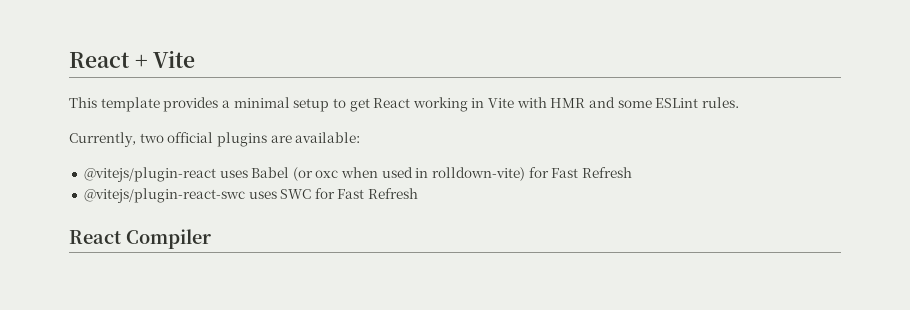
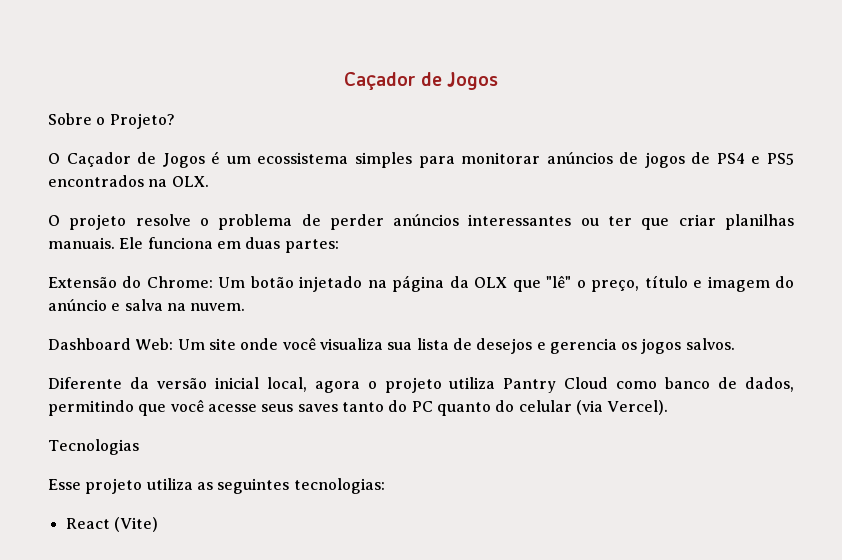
[69,50,196,68] [69,97,739,112] [69,132,361,147] [83,167,632,182] [83,188,419,203] [69,229,211,249] React + Vite // This template provides a minimal setup to get React working in Vite with HMR and some ESLint rules. // Currently, two official plugins are available: // @vitejs/plugin-react uses Babel (or oxc when used in rolldown-vite) for Fast Refresh // @vitejs/plugin-react-swc uses SWC for Fast Refresh // React Compiler -> [343,72,499,90] [48,113,175,129] [48,151,794,168] [48,175,209,187] [48,214,794,230] [48,237,339,253] [48,275,795,292] [48,299,246,311] [48,337,735,354] [48,377,795,393] [48,399,669,416] [48,439,139,455] [48,478,385,494] [65,517,158,532] Caçador de Jogos // Sobre o Projeto? // O Caçador de Jogos é um ecossistema simples para monitorar anúncios de jogos de PS4 e PS5 encontrados na OLX. // O projeto resolve o problema de perder anúncios interessantes ou ter que criar planilhas manuais. Ele funciona em duas partes: // Extensão do Chrome: Um botão injetado na página da OLX que "lê" o preço, título e imagem do anúncio e salva na nuvem. // Dashboard Web: Um site onde você visualiza sua lista de desejos e gerencia os jogos salvos. // Diferente da versão inicial local, agora o projeto utiliza Pantry Cloud como banco de dados, permitindo que você acesse seus saves tanto do PC quanto do celular (via Vercel). // Tecnologias // Esse projeto utiliza as seguintes tecnologias: // React (Vite)

